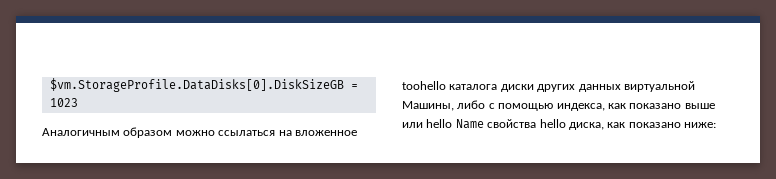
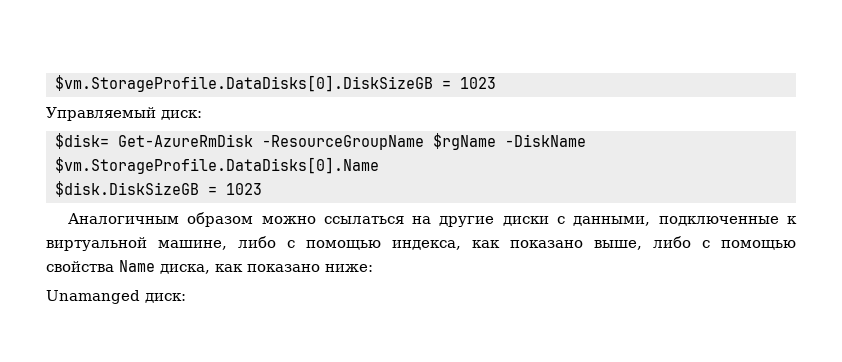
(78, 102) none -> [46,107,202,121] [55,133,586,150] [55,157,379,174] [55,181,262,197] // Управляемый диск: // $disk= Get-AzureRmDisk -ResourceGroupName $rgName -DiskName $vm.StorageProfile.DataDisks[0].Name // $disk.DiskSizeGB = 1023
[294,130,357,136] [402,81,695,92] [402,101,454,111] вложенное toohello каталога диски других данных виртуальной Машины, -> [439,216,797,227] [46,237,227,251] другие диски с данными, подключенные к виртуальной машине,
[684,103,715,109] [402,119,566,129] выше или hello Name свойства hello -> [594,236,796,250] [46,260,155,272] выше, либо с помощью свойства Name
(716, 125) none -> [46,290,186,304] // Unamanged диск:

